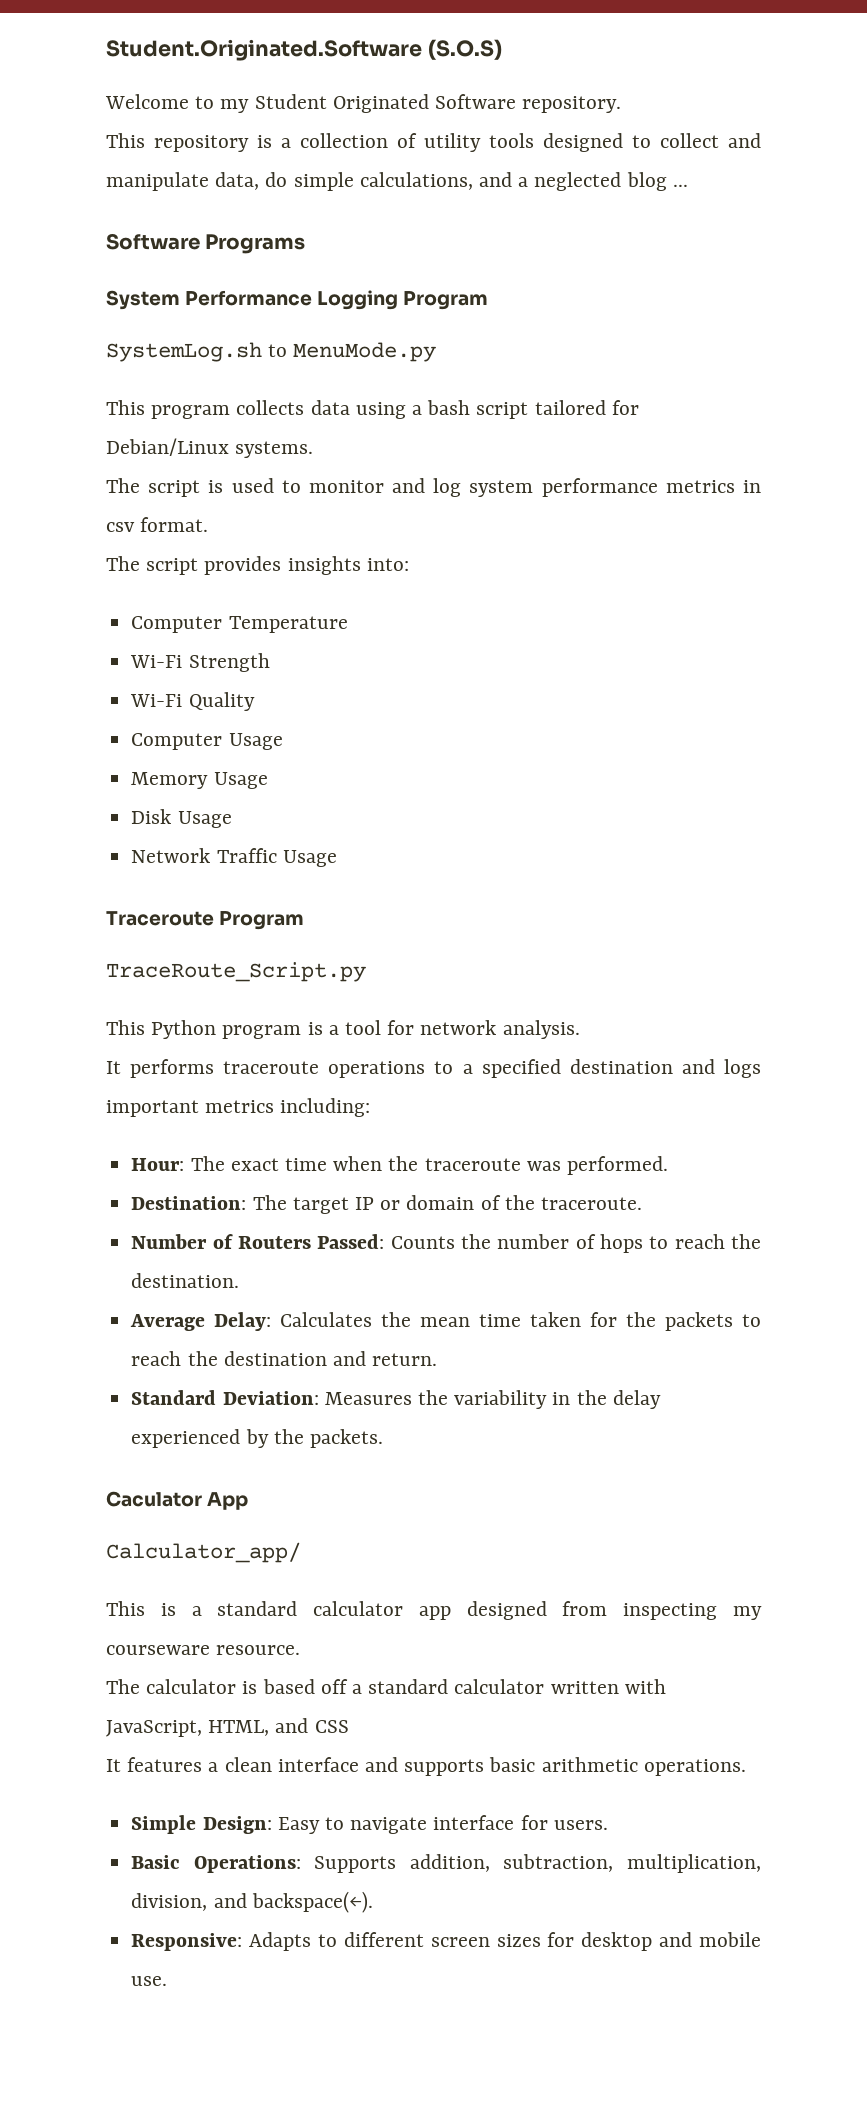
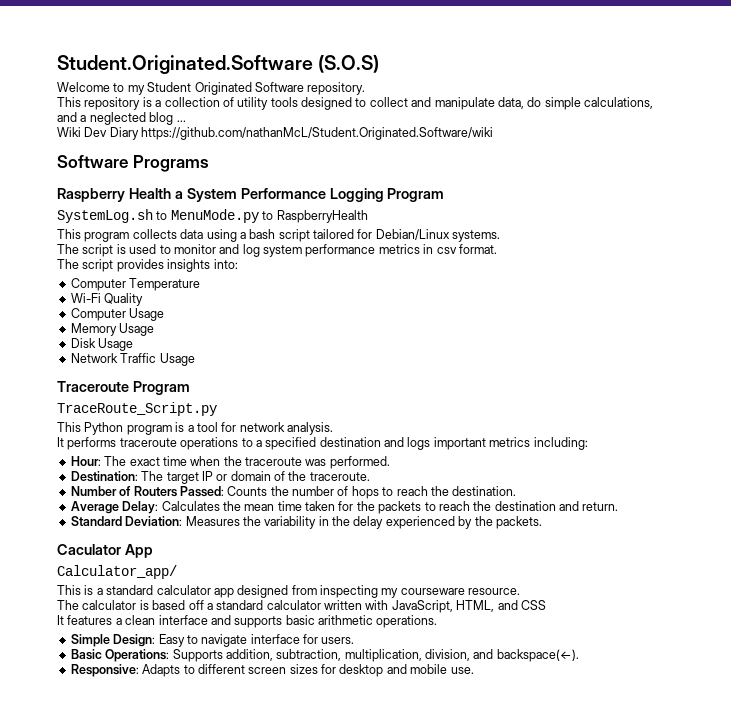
(688, 185) none -> [57,127,494,140] // Wiki Dev Diary https://github.com/nathanMcL/Student.Originated.Software/wiki
(306, 244) none -> [57,188,183,202] Raspberry Health a
(437, 352) none -> [262,210,368,223] to RaspberryHealth
[130,653,270,672] // Wi-Fi Strength -> (201, 284) none

